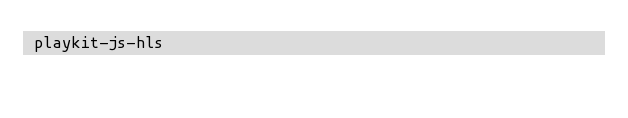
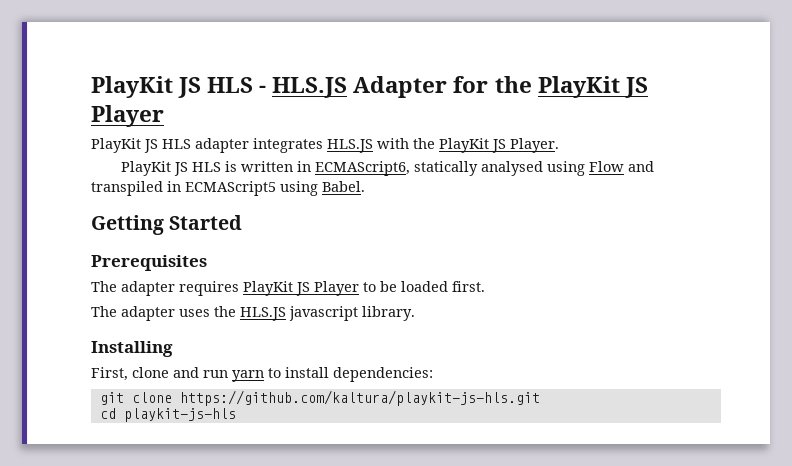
(33, 44) none -> [91,76,648,98] [91,105,164,127] [91,138,559,153] [121,161,655,176] [91,181,365,196] [91,215,243,235] [91,255,207,271] [91,281,485,296] [91,306,415,321] [91,341,173,357] [91,367,433,382] [99,390,540,406] [99,408,116,419] PlayKit JS HLS - HLS.JS Adapter for the PlayKit JS Player // PlayKit JS HLS adapter integrates HLS.JS with the PlayKit JS Player. // PlayKit JS HLS is written in ECMAScript6, statically analysed using Flow and transpiled in ECMAScript5 using Babel. // Getting Started // Prerequisites // The adapter requires PlayKit JS Player to be loaded first. // The adapter uses the HLS.JS javascript library. // Installing // First, clone and run yarn to install dependencies: // git clone https://github.com/kaltura/playkit-js-hls.git // cd

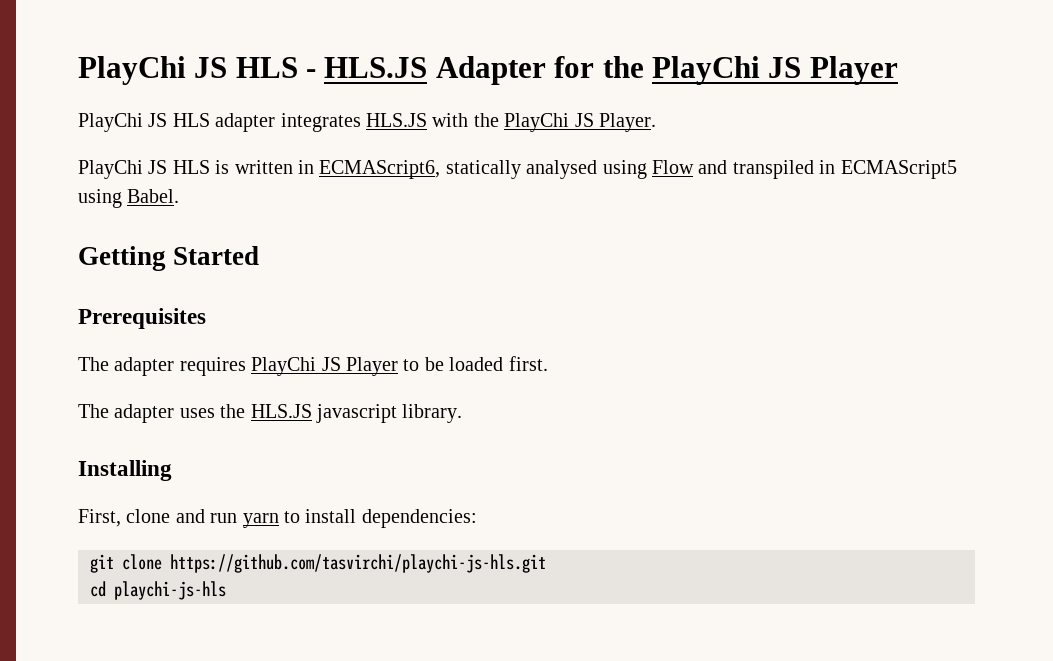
[91,76,173,98] PlayKit -> [78,56,186,85] PlayChi
[537,76,620,98] PlayKit -> [651,56,760,85] PlayChi
[91,138,141,153] PlayKit -> [78,113,143,132] PlayChi
[439,138,489,153] PlayKit -> [504,113,570,132] PlayChi
[121,161,172,176] PlayKit -> [78,160,143,179] PlayChi
[243,281,293,296] PlayKit -> [251,357,317,376] PlayChi
[179,390,540,406] https://github.com/kaltura/playkit-js-hls.git -> [170,554,546,573] https://github.com/tasvirchi/playchi-js-hls.git
[123,408,236,422] playkit-js-hls -> [114,581,226,600] playchi-js-hls

